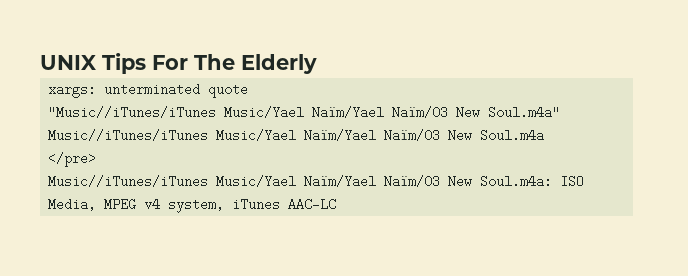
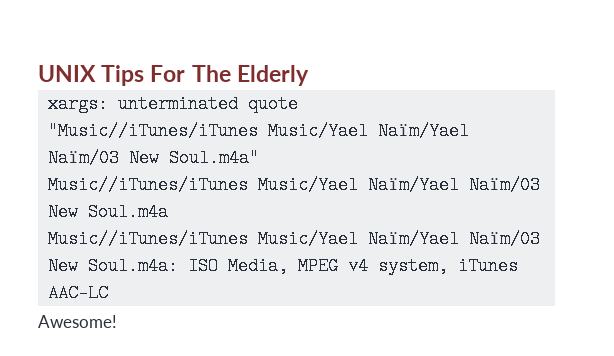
[48,152,97,167] // </pre> -> (168, 212) none
(337, 204) none -> [38,315,117,328] // Awesome!

